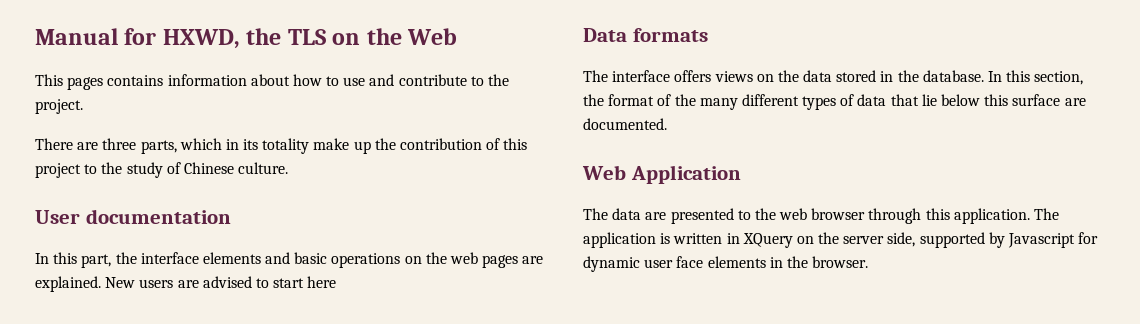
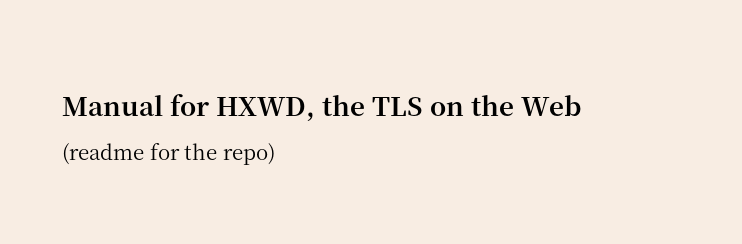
[35,74,510,90] [35,99,83,114] [35,138,528,154] [35,162,289,178] [35,209,231,224] [35,252,544,268] [35,276,337,292] [583,28,708,42] [583,70,1084,85] [583,94,1086,110] [583,118,667,130] [582,165,741,184] [583,208,1060,224] [583,232,1099,248] [583,256,869,272] This pages contains information about how to use and contribute to the project. // There are three parts, which in its totality make up the contribution of this project to the study of Chinese culture. // User documentation // In this part, the interface elements and basic operations on the web pages are explained. New users are advised to start here // Data formats // The interface offers views on the data stored in the database. In this section, the format of the many different types of data that lie below this surface are documented. // Web Application // The data are presented to the web browser through this application. The application is written in XQuery on the server side, supported by Javascript for dynamic user face elements in the browser. -> [62,143,275,165] (readme for the repo)

